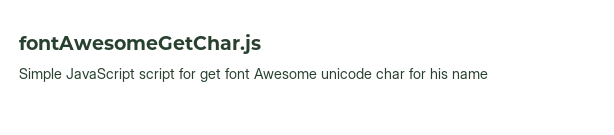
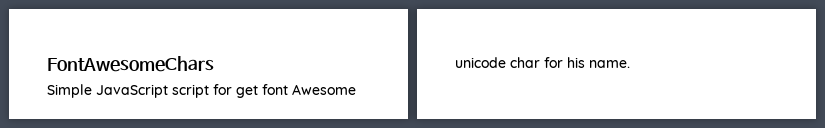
[19,34,261,54] fontAwesomeGetChar.js -> [47,56,214,72] FontAwesomeChars
[452,71,488,79] name -> [589,60,630,68] name.

